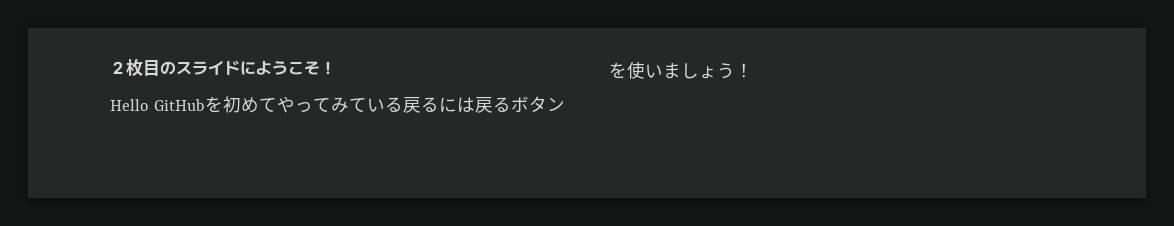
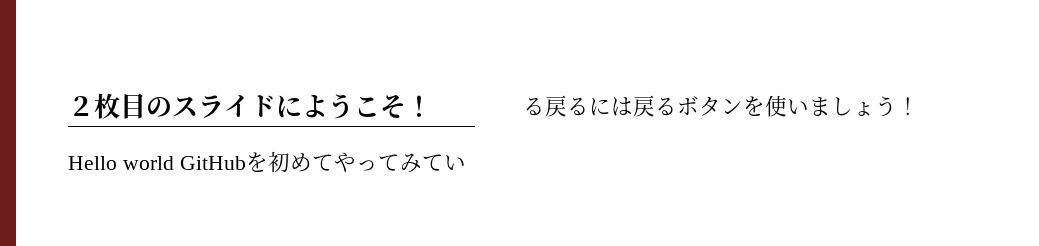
(148, 105) none -> [122,156,174,170] world

